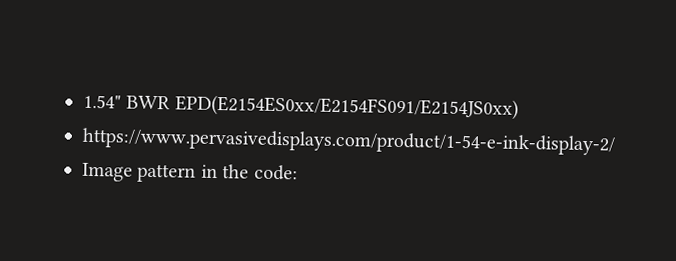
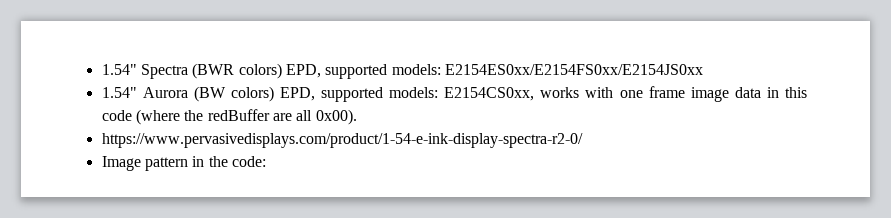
[83,94,519,120] [82,127,615,156] 1.54" BWR EPD(E2154ES0xx/E2154FS091/E2154JS0xx) // https://www.pervasivedisplays.com/product/1-54-e-ink-display-2/ -> [101,63,703,79] [101,86,808,102] [101,109,357,125] [101,133,583,148] 1.54" Spectra (BWR colors) EPD, supported models: E2154ES0xx/E2154FS0xx/E2154JS0xx // 1.54" Aurora (BW colors) EPD, supported models: E2154CS0xx, works with one frame image data in this code (where the redBuffer are all 0x00). // https://www.pervasivedisplays.com/product/1-54-e-ink-display-spectra-r2-0/

